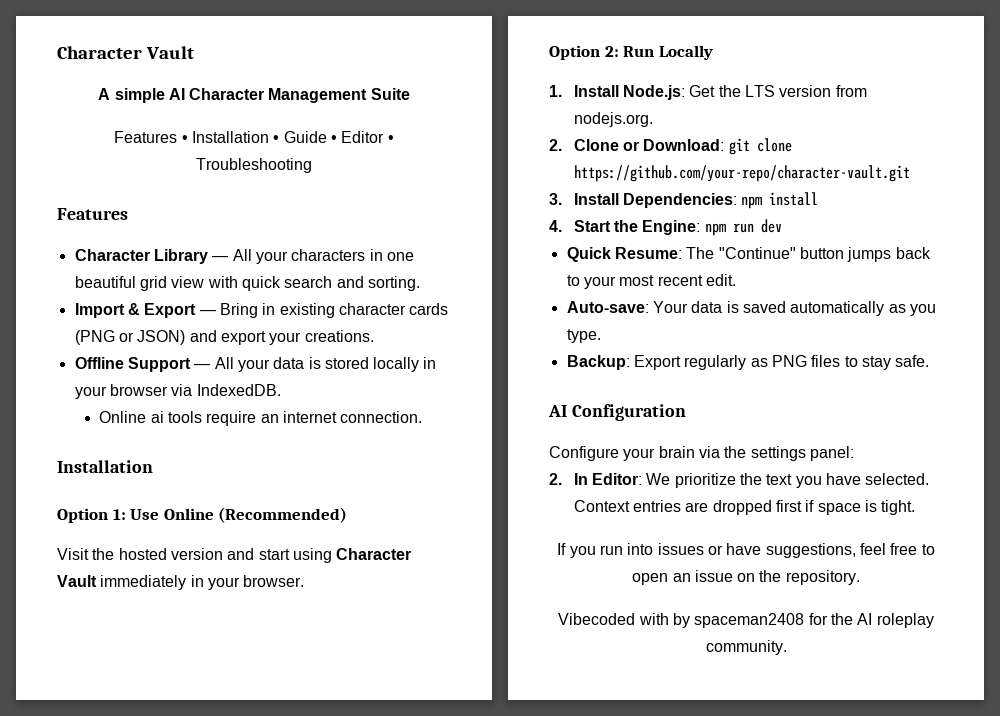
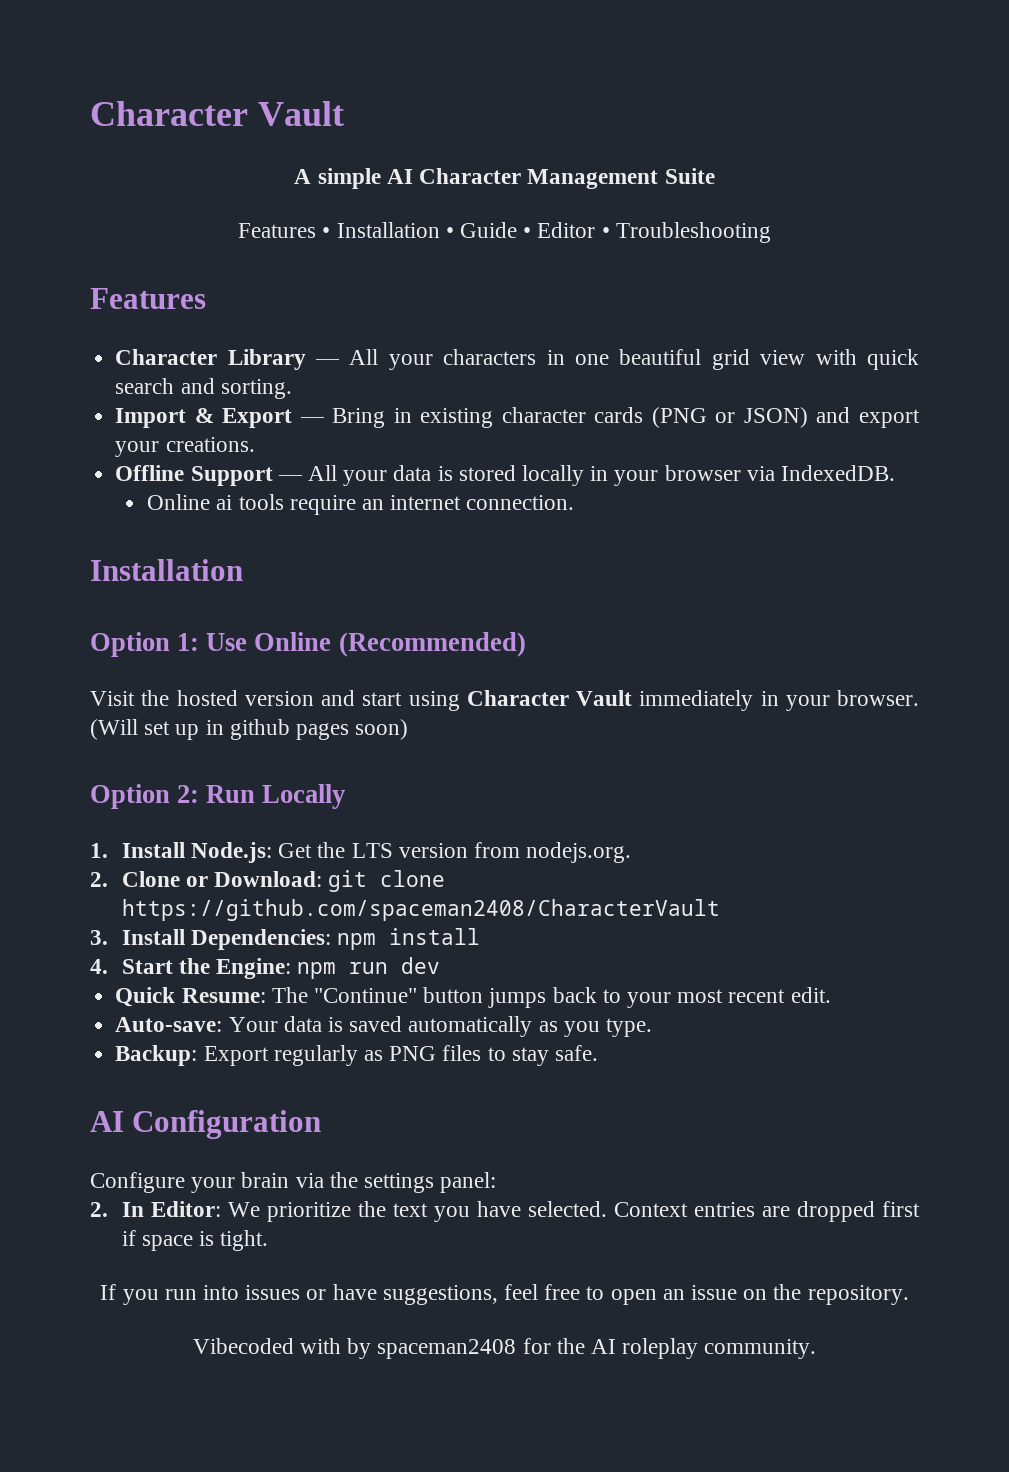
(305, 581) none -> [90,719,409,740] (Will set up in github pages soon)
[573,165,910,182] https://github.com/your-repo/character-vault.git -> [121,899,720,921] https://github.com/spaceman2408/CharacterVault

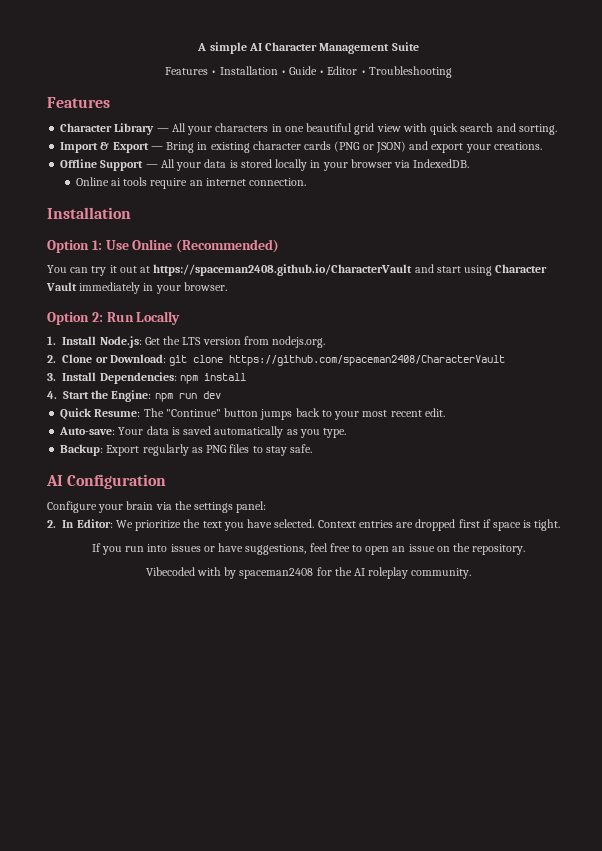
[90,101,344,126] Character Vault // -> (197, 47) none
[90,690,314,706] Visit the hosted version -> [47,264,413,276] You can try it out at https://spaceman2408.github.io/CharacterVault
[90,719,409,740] (Will set up in github pages soon) -> (227, 286) none

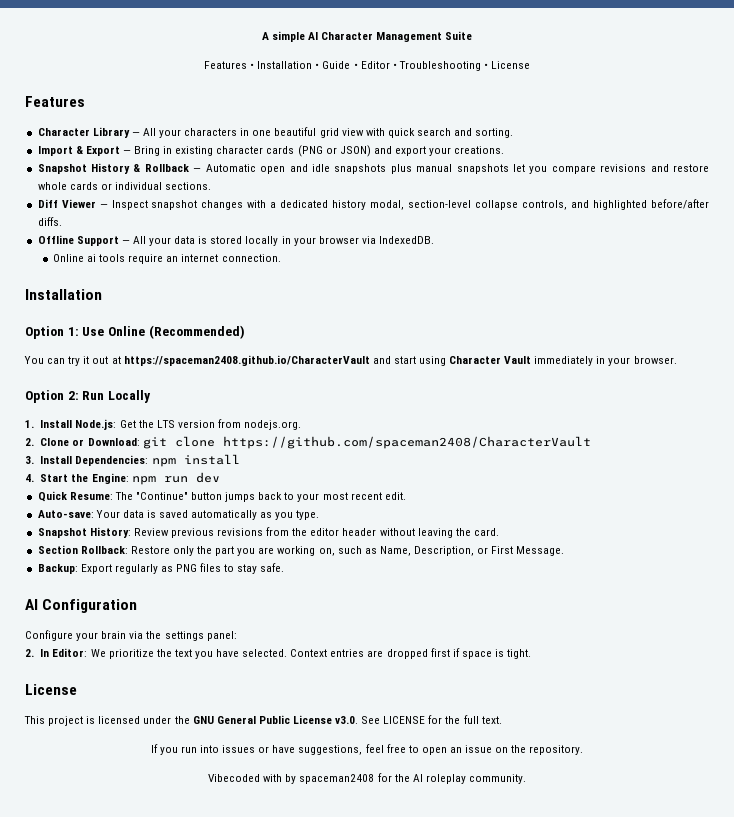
(452, 72) none -> [483,61,531,69] • License
(542, 146) none -> [37,163,710,174] [37,182,212,190] [37,199,710,210] [37,217,62,226] // Snapshot History & Rollback — Automatic open and idle snapshots plus manual snapshots let you compare revisions and restore whole cards or individual sections. // Diff Viewer — Inspect snapshot changes with a dedicated history modal, section-level collapse controls, and highlighted before/after diffs.
(347, 433) none -> [37,527,499,538] [37,545,565,556] // Snapshot History: Review previous revisions from the editor header without leaving the card. // Section Rollback: Restore only the part you are working on, such as Name, Description, or First Message.
(561, 525) none -> [25,684,77,695] [24,715,502,726] // License // This project is licensed under the GNU General Public License v3.0. See LICENSE for the full text.

